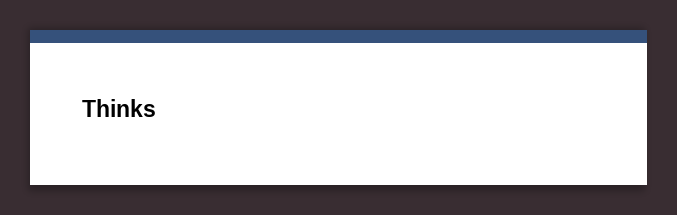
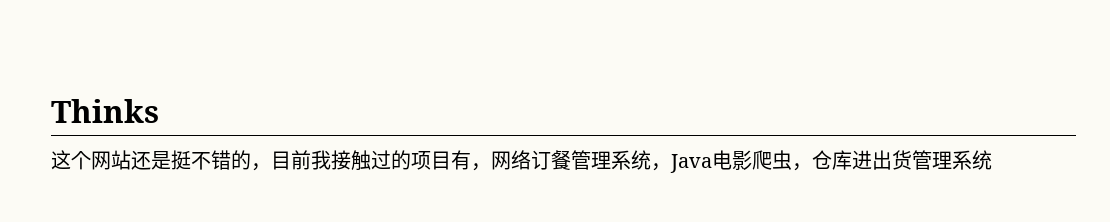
(156, 108) none -> [51,150,992,173] // 这个网站还是挺不错的，目前我接触过的项目有，网络订餐管理系统，Java电影爬虫，仓库进出货管理系统

